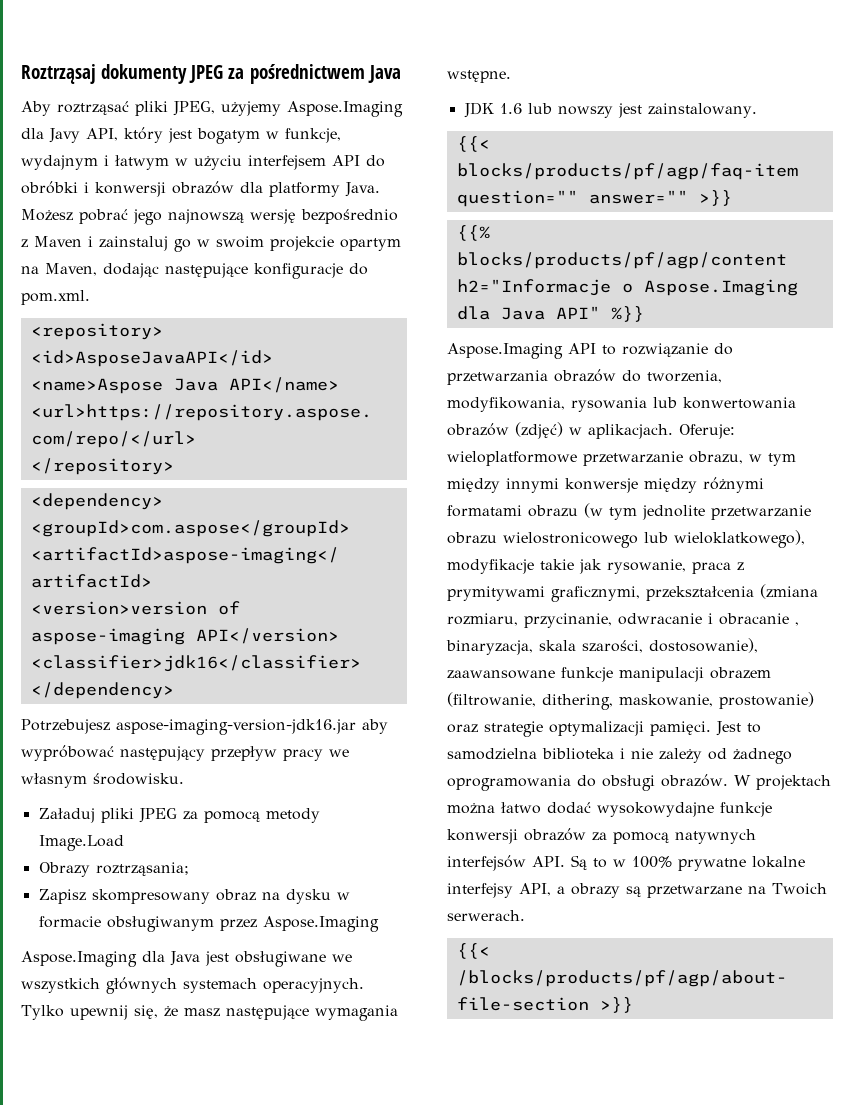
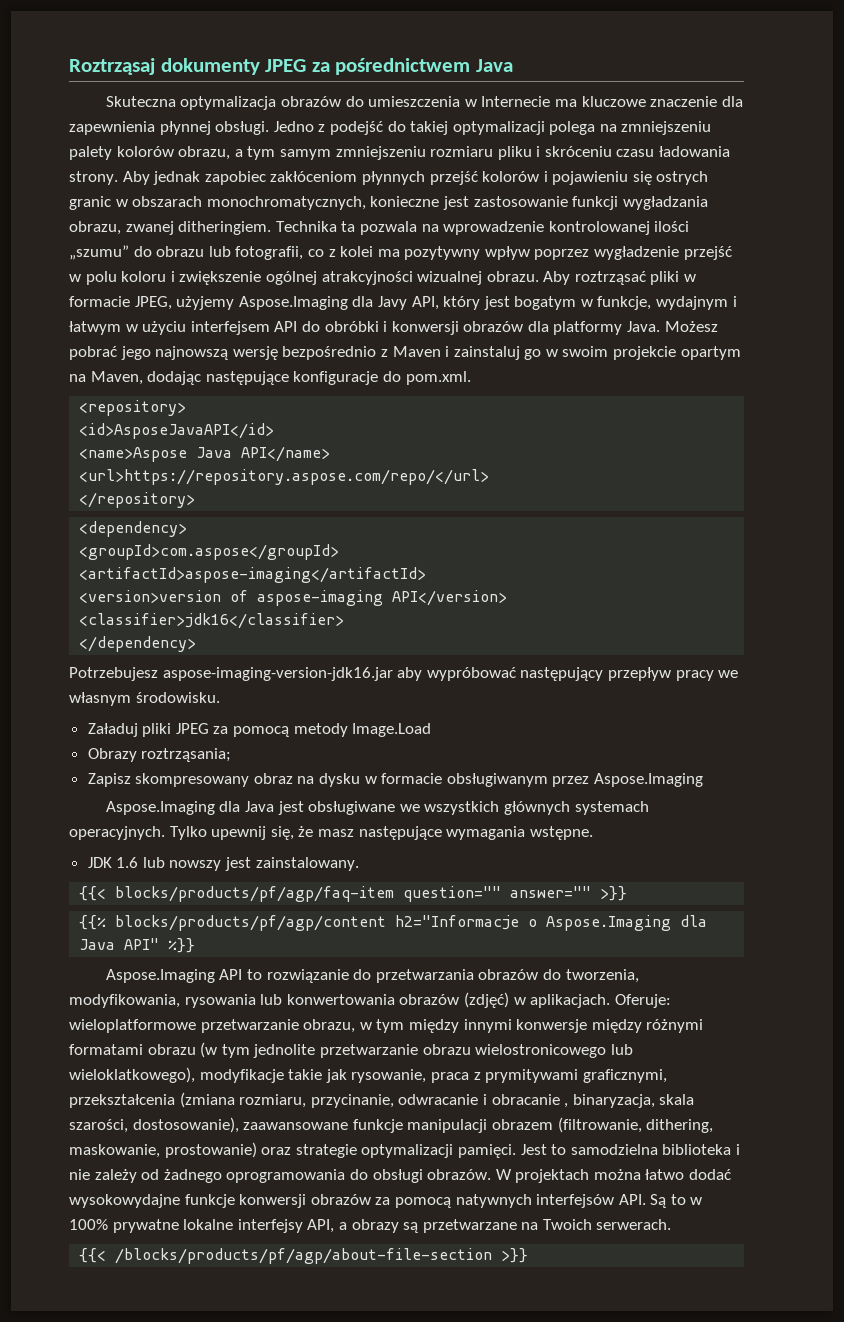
(401, 74) none -> [105,96,743,110] [69,121,712,135] [69,146,731,160] [69,171,709,185] [69,196,708,210] [69,221,690,235] [69,245,732,260] [69,271,539,285] Skuteczna optymalizacja obrazów do umieszczenia w Internecie ma kluczowe znaczenie dla zapewnienia płynnej obsługi. Jedno z podejść do takiej optymalizacji polega na zmniejszeniu palety kolorów obrazu, a tym samym zmniejszeniu rozmiaru pliku i skróceniu czasu ładowania strony. Aby jednak zapobiec zakłóceniom płynnych przejść kolorów i pojawieniu się ostrych granic w obszarach monochromatycznych, konieczne jest zastosowanie funkcji wygładzania obrazu, zwanej ditheringiem. Technika ta pozwala na wprowadzenie kontrolowanej ilości „szumu” do obrazu lub fotografii, co z kolei ma pozytywny wpływ poprzez wygładzenie przejść w polu koloru i zwiększenie ogólnej atrakcyjności wizualnej obrazu.
(168, 108) none -> [684,274,697,282] [69,296,130,307] w formacie

